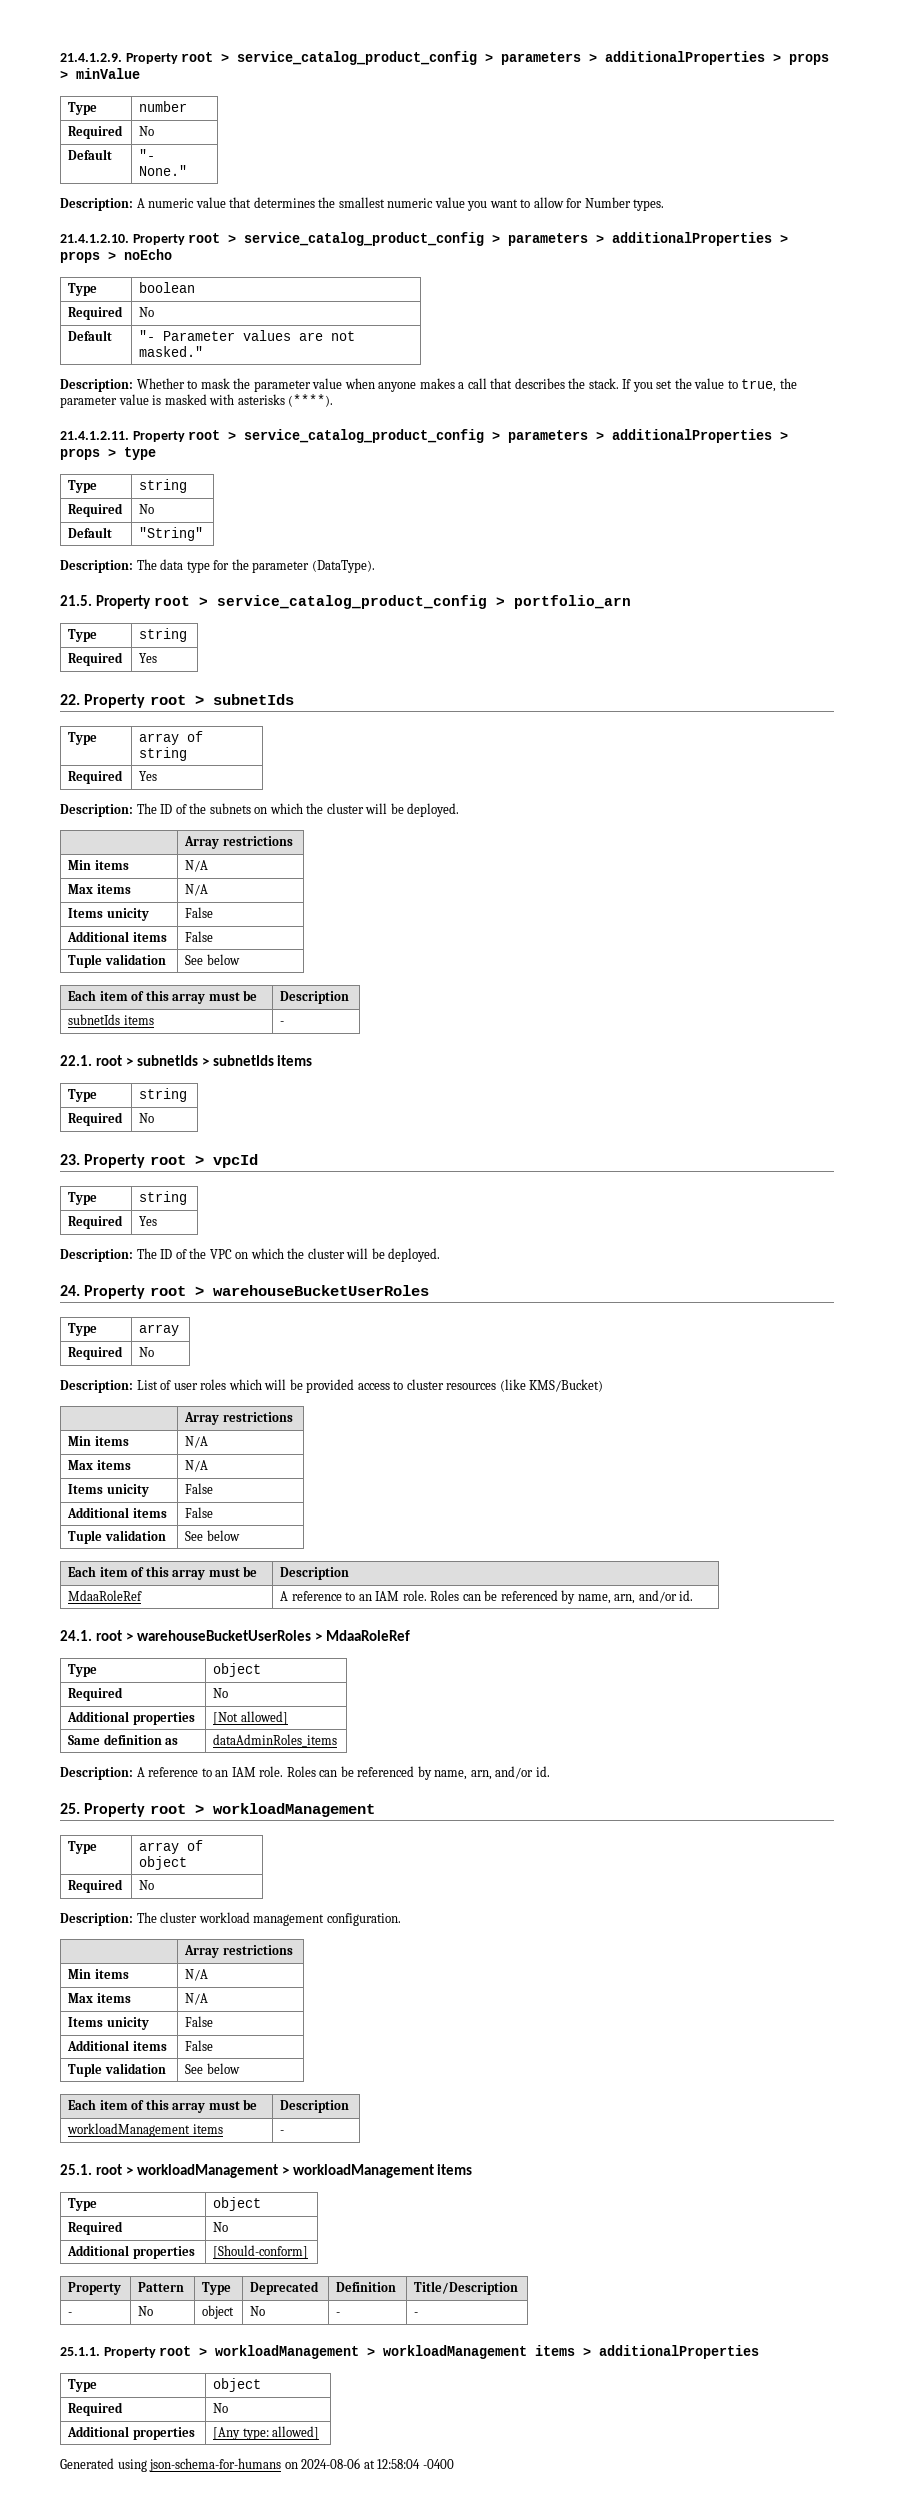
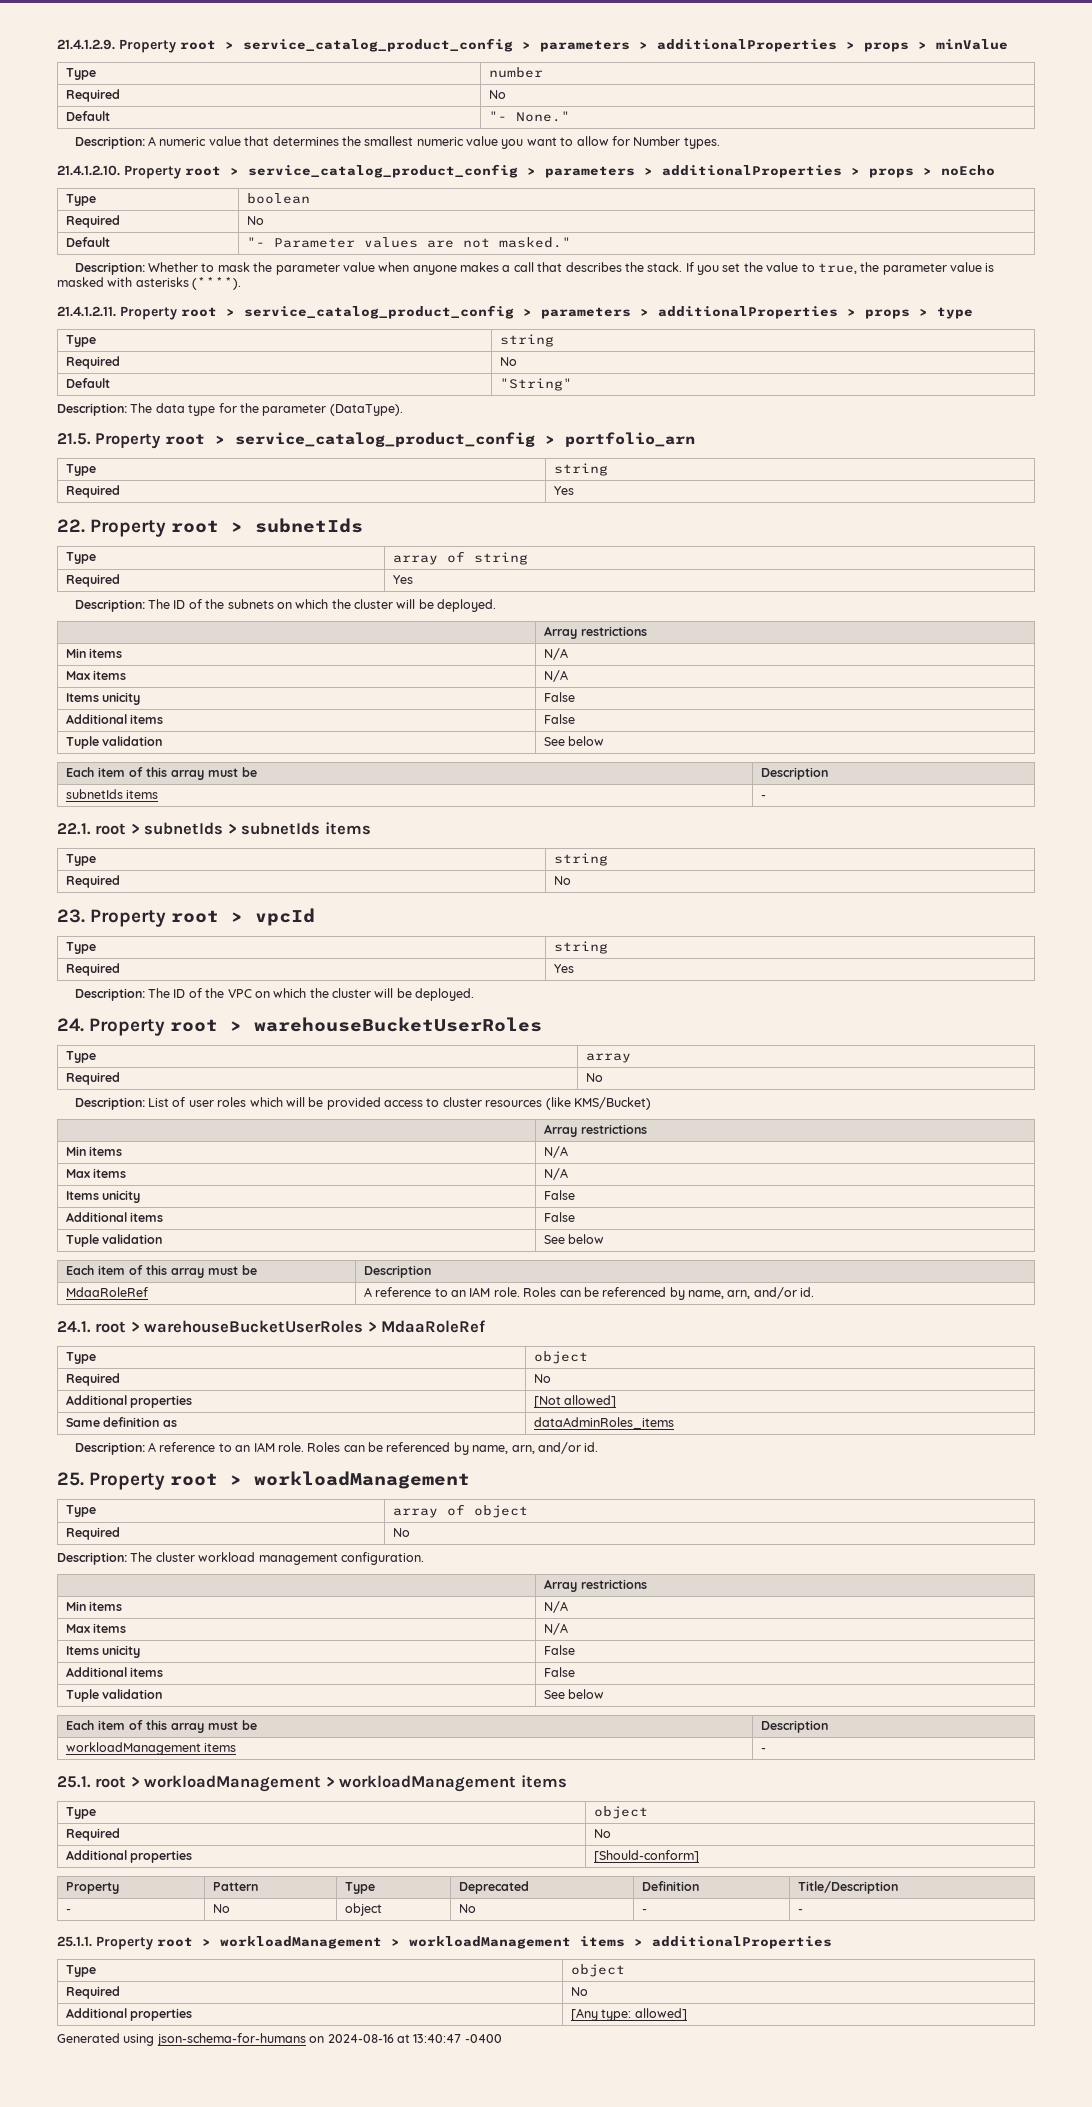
[301,2458,421,2469] 2024-08-06 at 12:58:04 -> [327,2034,462,2043] 2024-08-16 at 13:40:47

